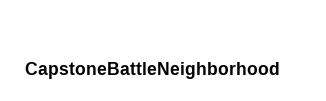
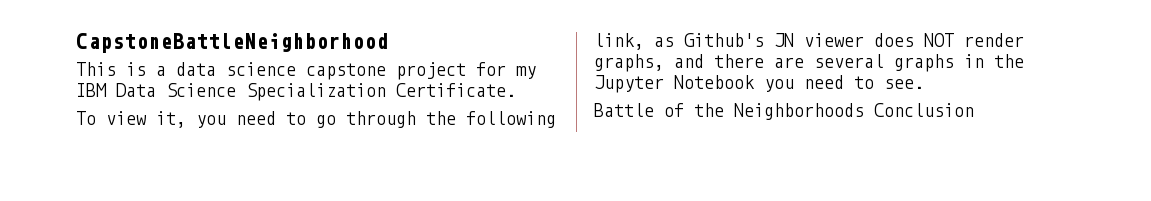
(280, 70) none -> [76,62,536,80] [76,83,516,101] [76,111,556,128] [594,33,1024,50] [594,54,1024,72] [594,75,924,93] [594,103,974,120] // This is a data science capstone project for my IBM Data Science Specialization Certificate. // To view it, you need to go through the following link, as Github's JN viewer does NOT render graphs, and there are several graphs in the Jupyter Notebook you need to see. // Battle of the Neighborhoods Conclusion

